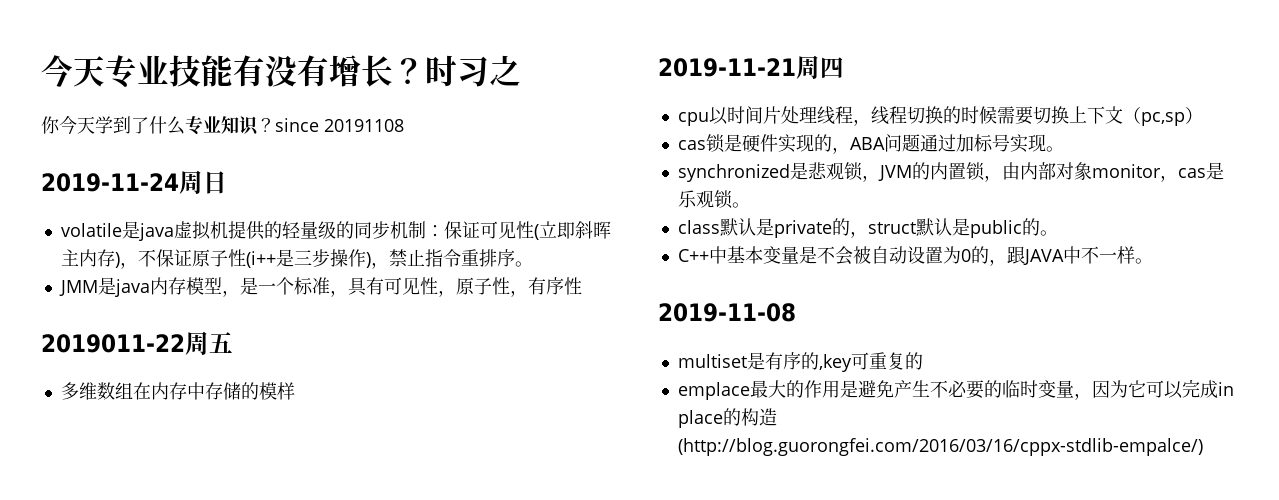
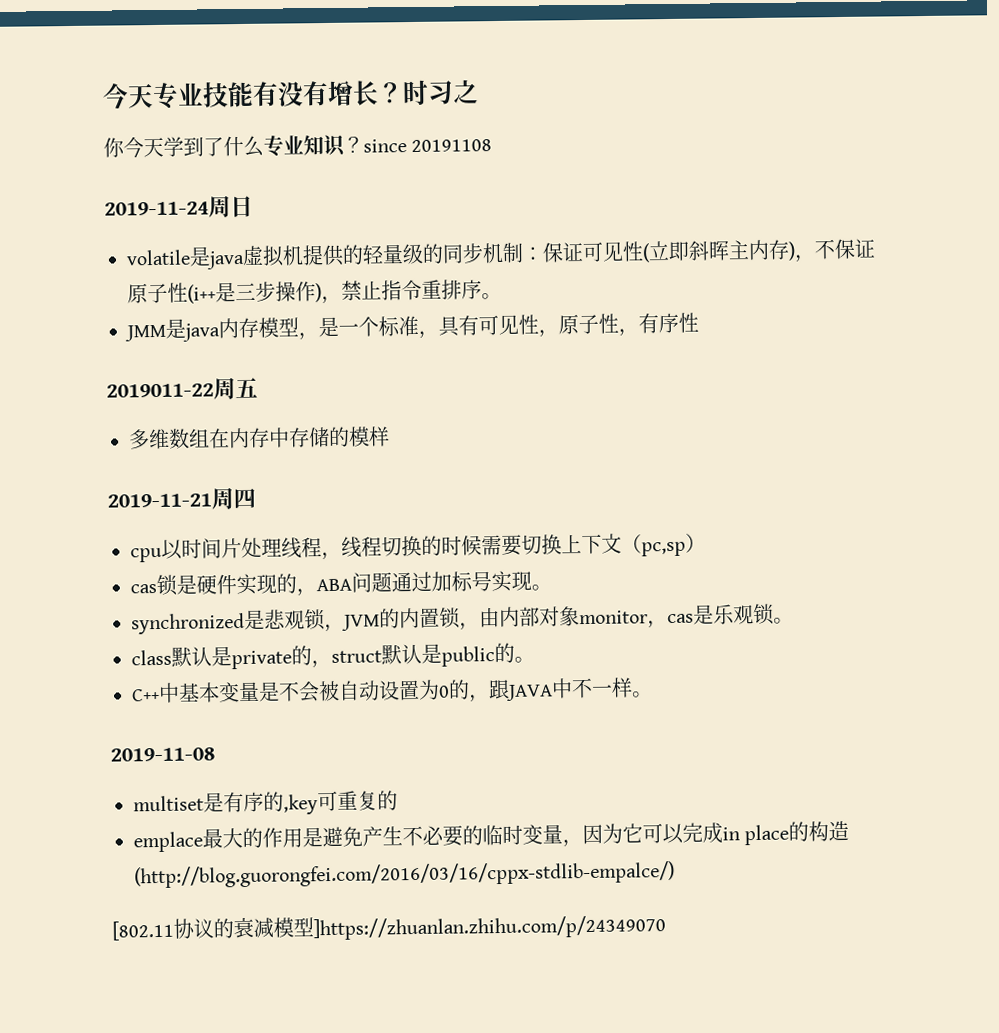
(1203, 447) none -> [112,915,666,941] // [802.11协议的衰减模型]https://zhuanlan.zhihu.com/p/24349070

